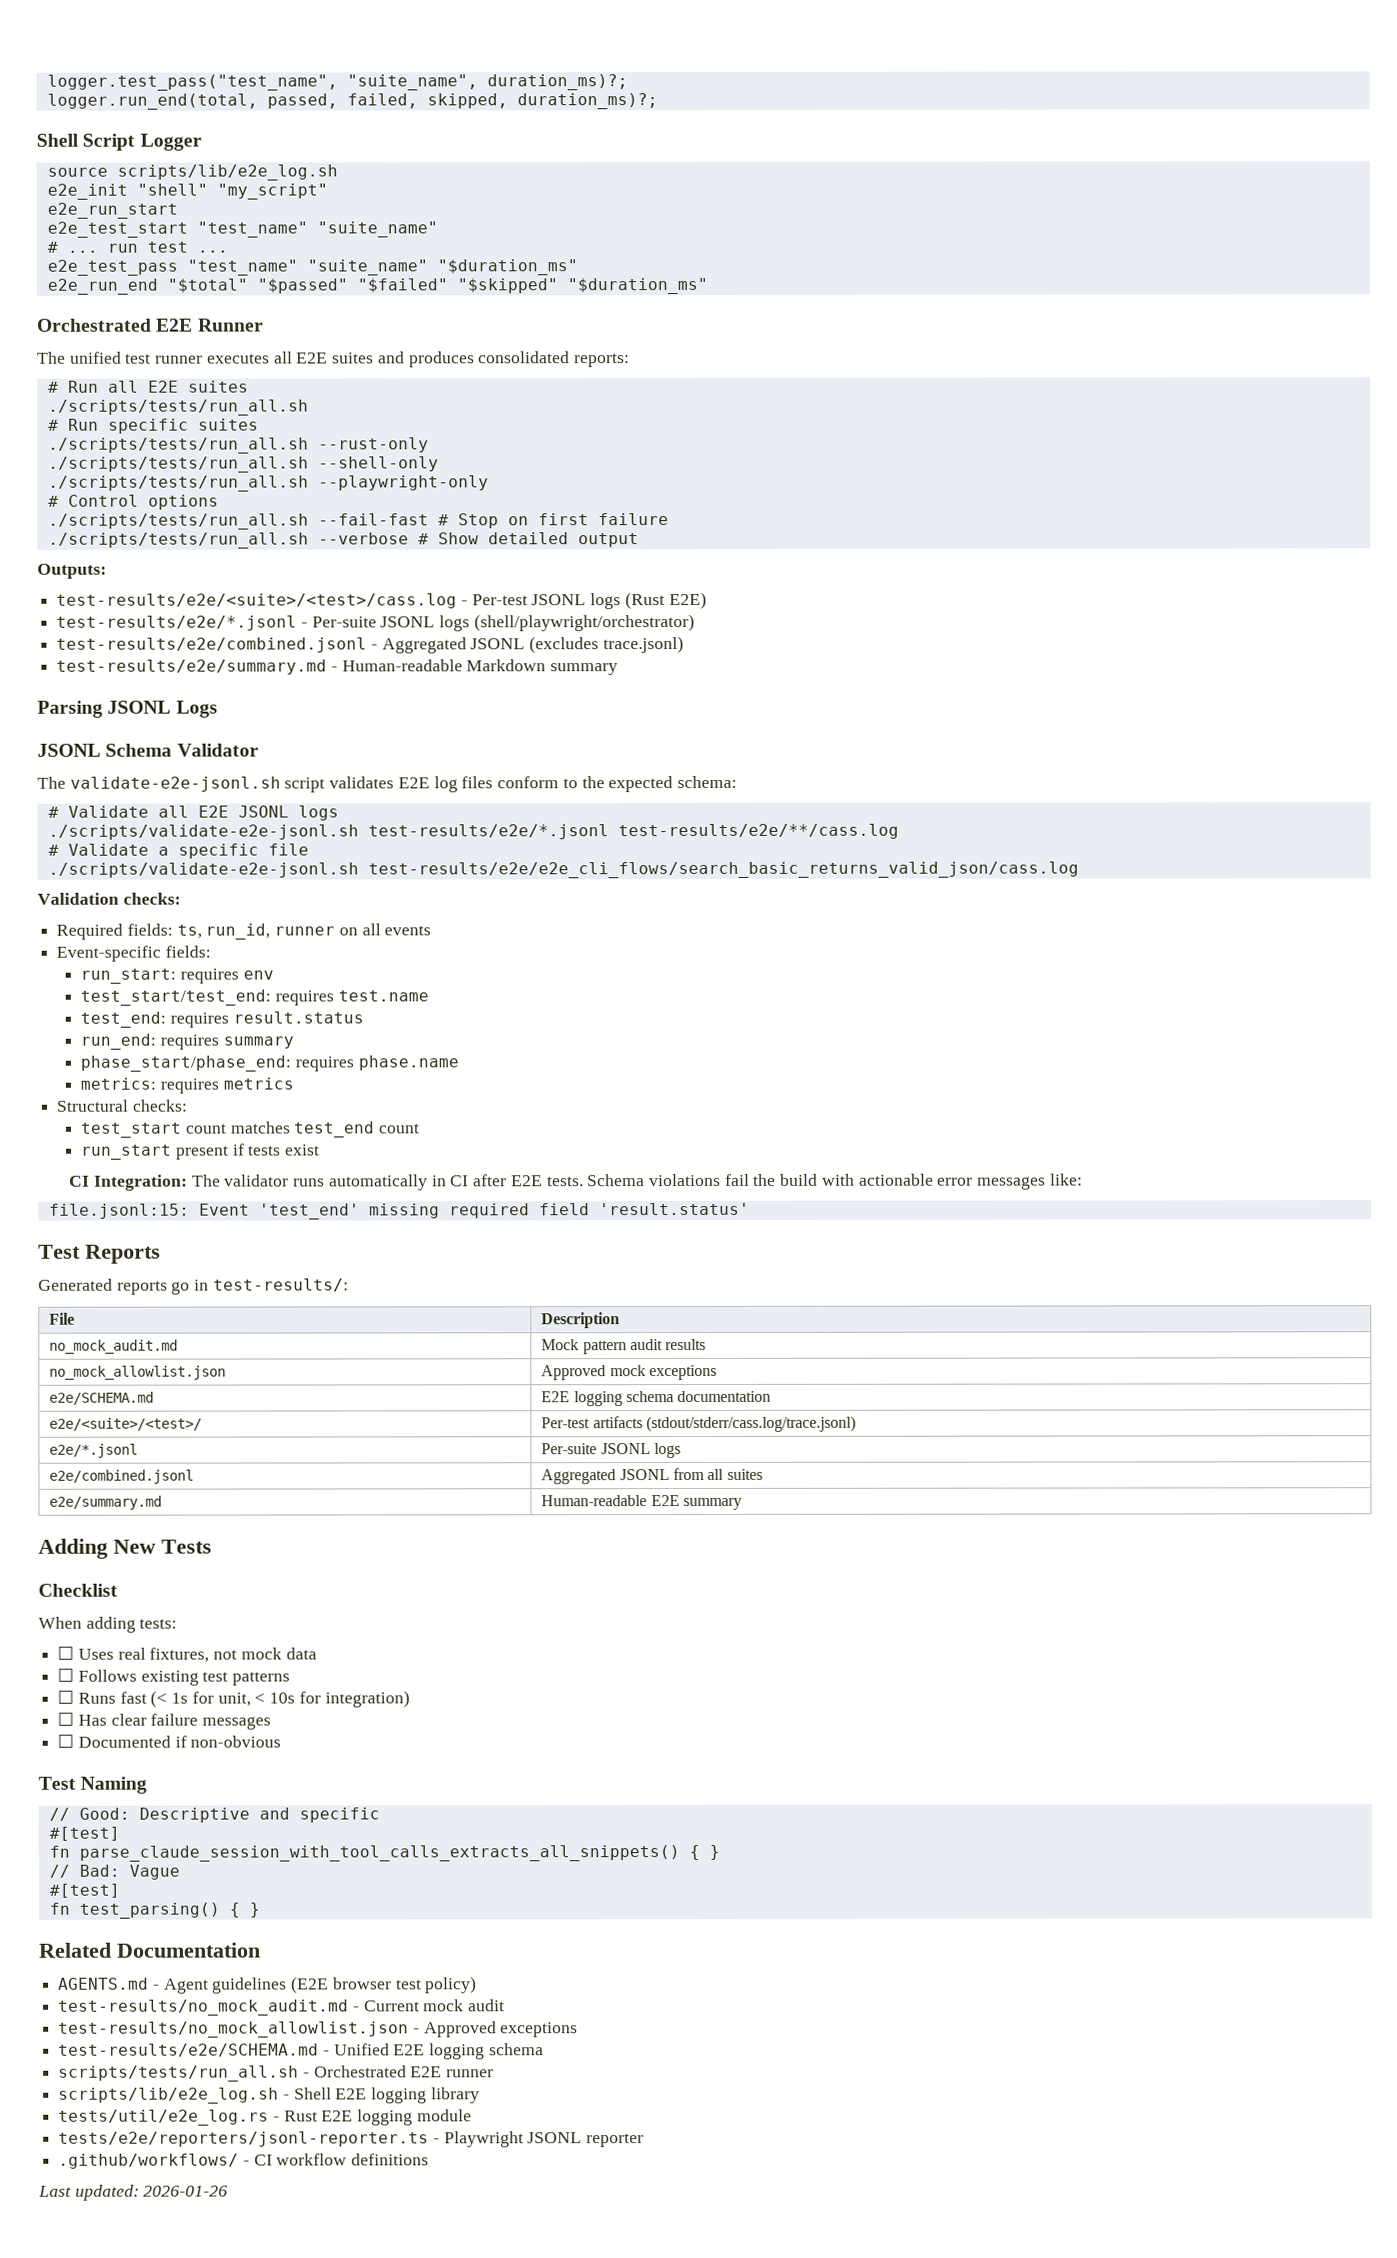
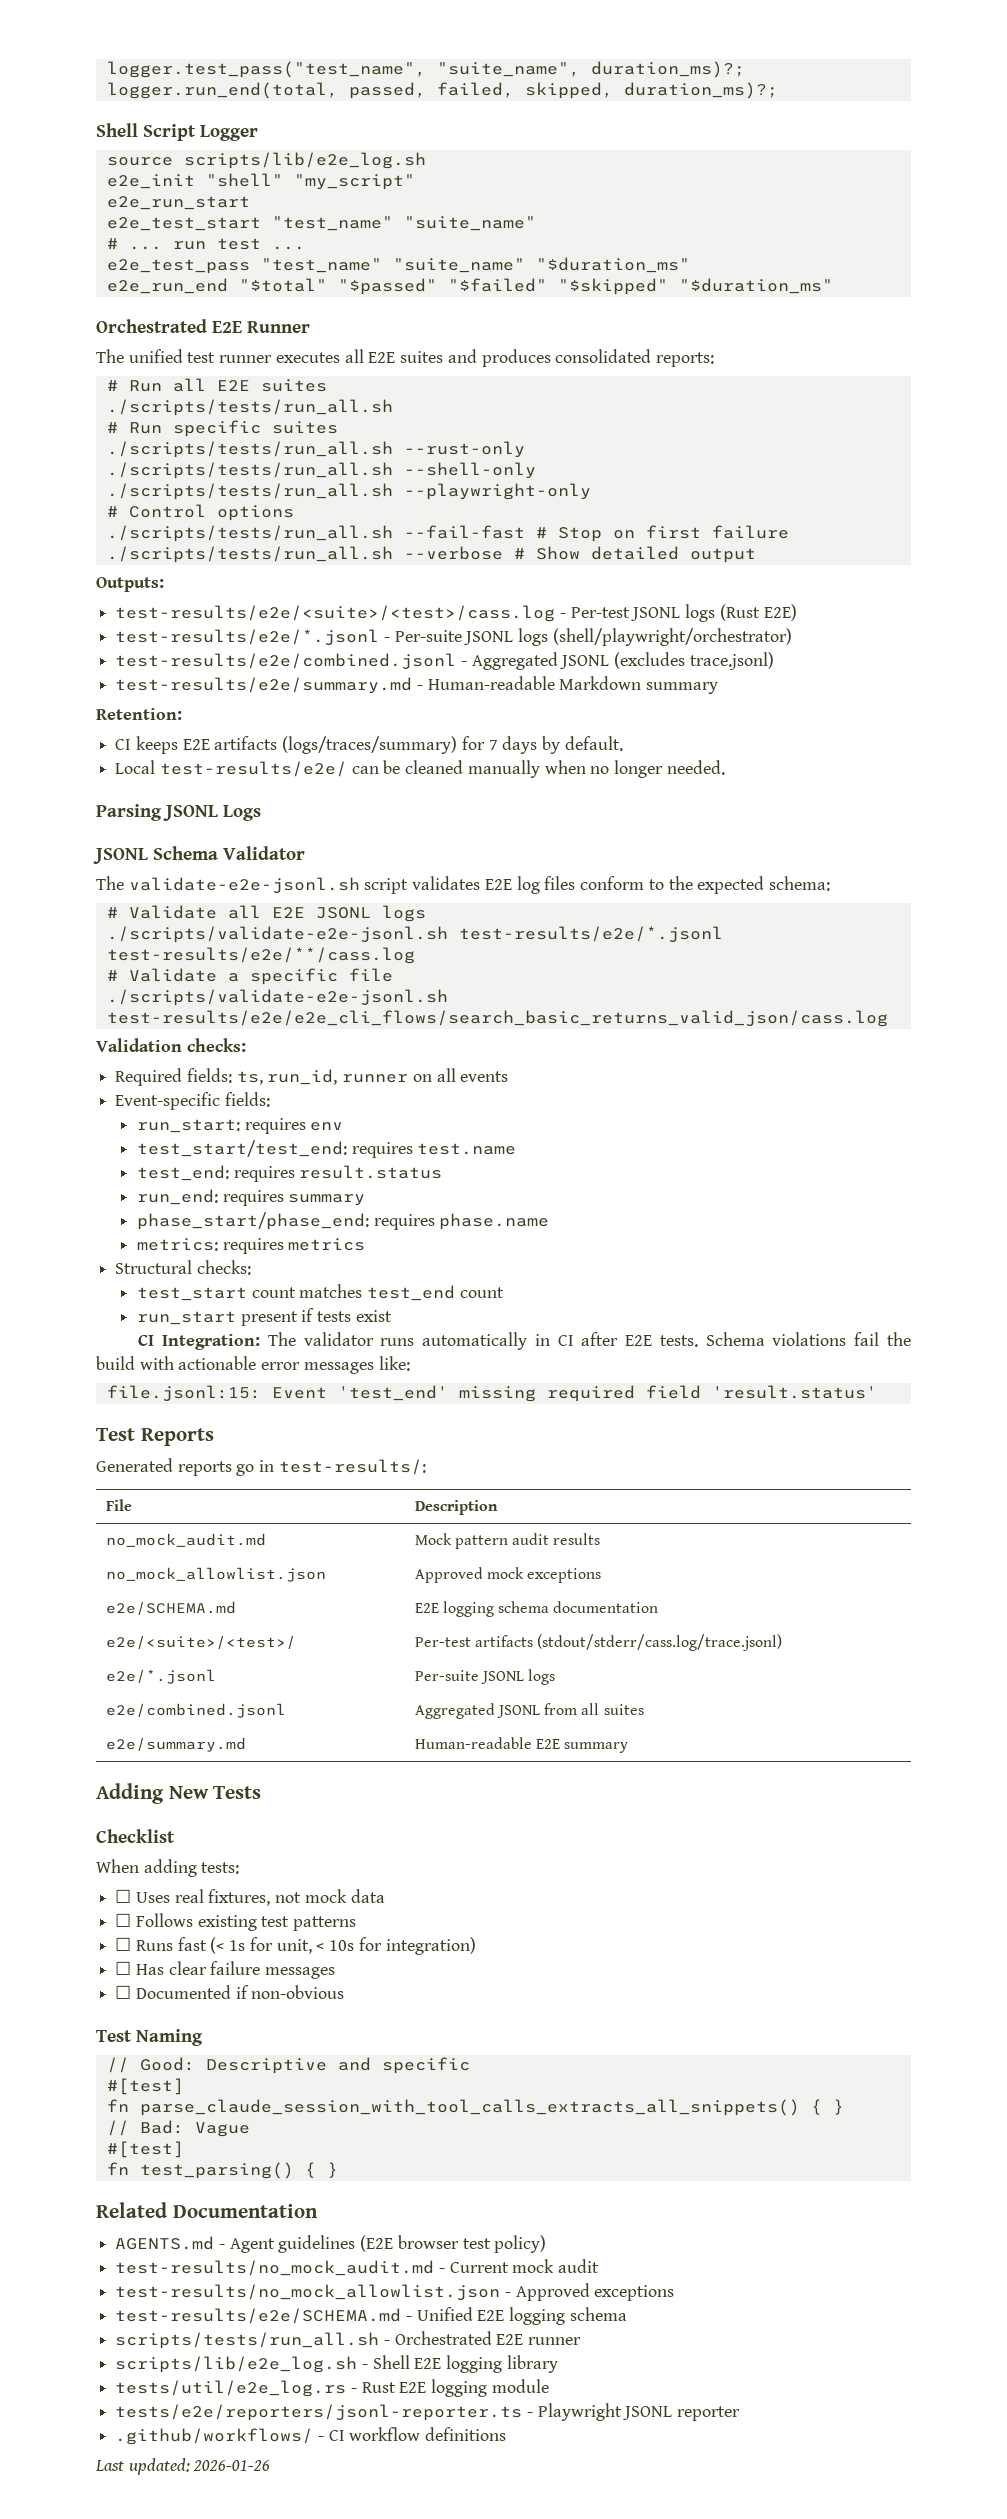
(619, 669) none -> [96,708,182,720] [115,736,623,754] [115,760,725,778] // Retention: // CI keeps E2E artifacts (logs/traces/summary) for 7 days by default. // Local test-results/e2e/ can be cleaned manually when no longer needed.

